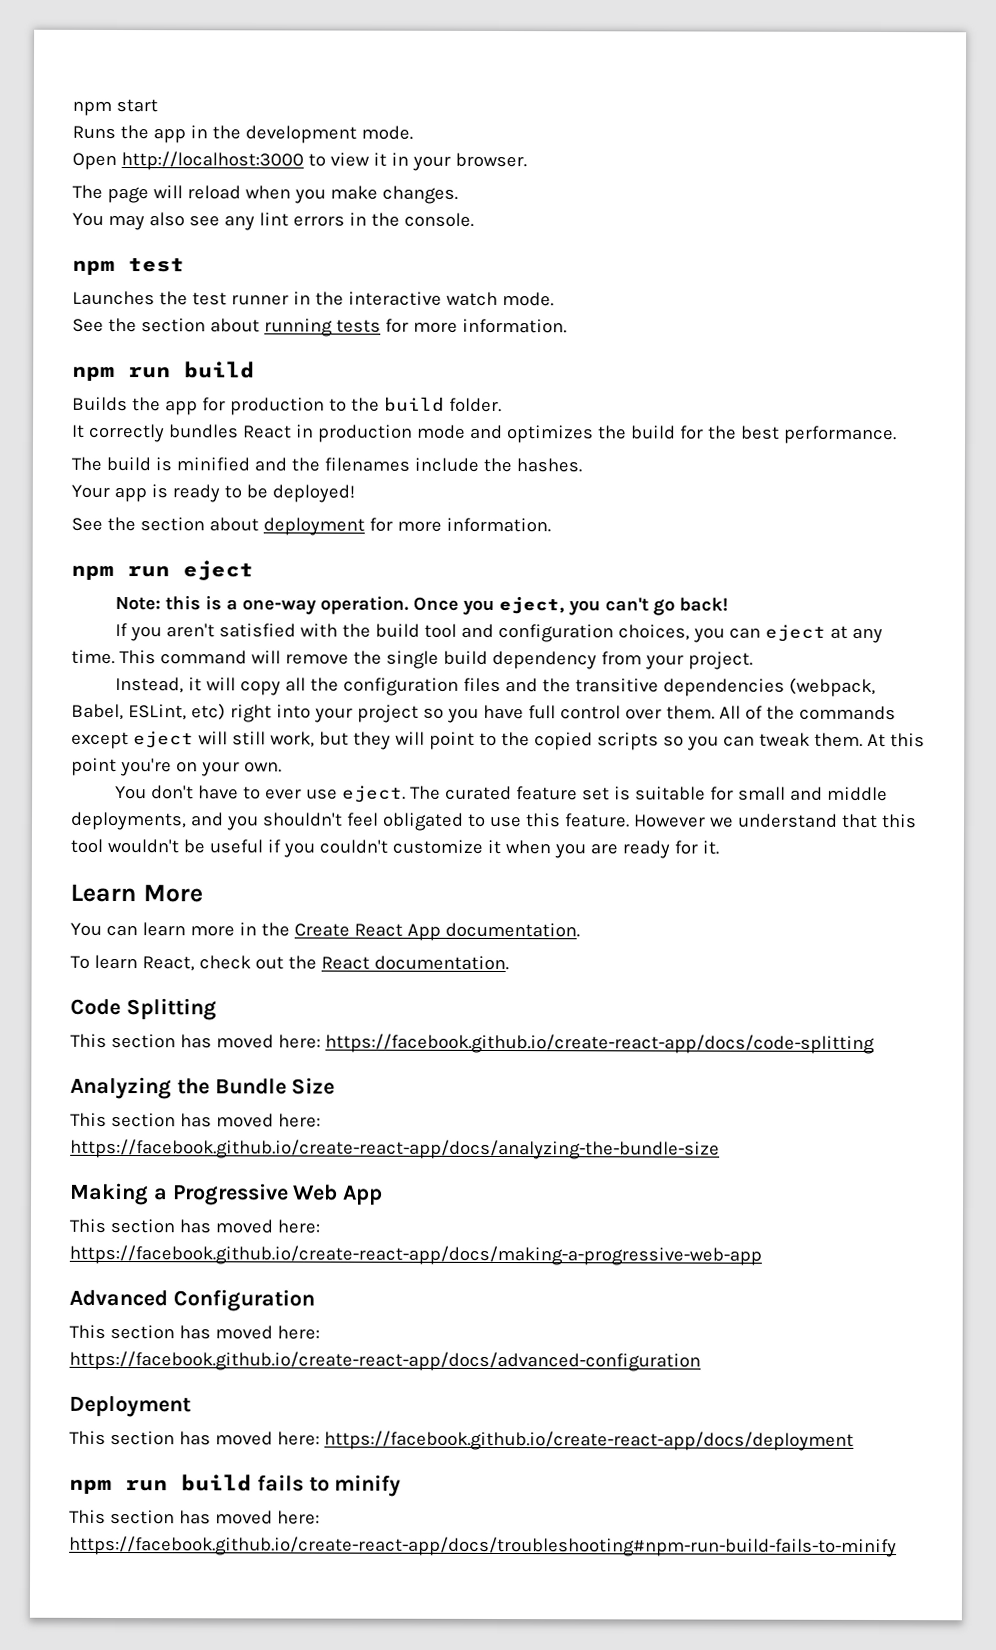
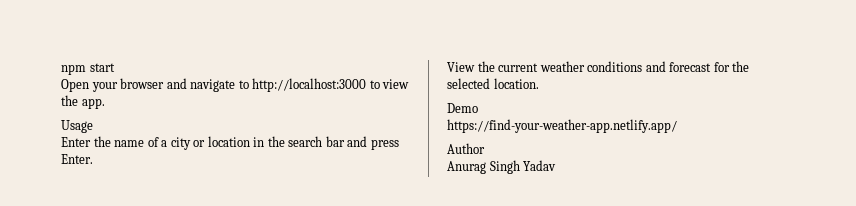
[72,125,413,144] [72,151,527,171] [72,184,458,204] [72,212,474,231] [72,258,185,275] [72,290,554,307] [72,317,567,337] [72,361,255,381] [72,396,502,416] [72,423,897,445] [71,456,582,473] [71,484,355,503] [71,516,551,536] [71,560,254,581] [114,595,728,616] [114,622,883,644] [71,649,753,670] [114,676,876,697] [71,703,896,723] [71,731,925,751] [71,757,282,777] [114,785,888,803] [70,811,917,831] [70,838,719,859] [70,883,203,903] [70,922,580,941] [70,954,509,972] [70,998,217,1021] [70,1033,875,1054] [70,1076,336,1100] [70,1112,321,1128] [70,1138,720,1160] [70,1182,384,1206] [69,1218,320,1234] [69,1244,762,1266] [69,1289,315,1312] [69,1324,320,1340] [69,1350,701,1372] [69,1395,191,1418] [69,1430,854,1451] [69,1474,402,1497] [69,1509,320,1525] [69,1535,897,1558] Runs the app in the development mode. // Open http://localhost:3000 to view it in your browser. // The page will reload when you make changes. // You may also see any lint errors in the console. // npm test // Launches the test runner in the interactive watch mode. // See the section about running tests for more information. // npm run build // Builds the app for production to the build folder. // It correctly bundles React in production mode and optimizes the build for the best performance. // The build is minified and the filenames include the hashes. // Your app is ready to be deployed! // See the section about deployment for more information. // npm run eject // Note: this is a one-way operation. Once you eject, you can't go back! // If you aren't satisfied with the build tool and configuration choices, you can eject at any time. This command will remove the single build dependency from your project. // Instead, it will copy all the configuration files and the transitive dependencies (webpack, Babel, ESLint, etc) right into your project so you have full control over them. All of the commands except eject will still work, but they will point to the copied scripts so you can tweak them. At this point you're on your own. // You don't have to ever use eject. The curated feature set is suitable for small and middle deployments, and you shouldn't feel obligated to use this feature. However we understand that this tool wouldn't be useful if you couldn't customize it when you are ready for it. // Learn More // You can learn more in the Create React App documentation. // To learn React, check out the React documentation. // Code Splitting // This section has moved here: https://facebook.github.io/create-react-app/docs/code-splitting // Analyzing the Bundle Size // This section has moved here: https://facebook.github.io/create-react-app/docs/analyzing-the-bundle-size // Making a Progressive Web App // This section has moved here: https://facebook.github.io/create-react-app/docs/making-a-progressive-web-app // Advanced Configuration // This section has moved here: https://facebook.github.io/create-react-app/docs/advanced-configuration // Deployment // This section has moved here: https://facebook.github.io/create-react-app/docs/deployment // npm run build fails to minify // This section has moved here: https://facebook.github.io/create-react-app/docs/troubleshooting#npm-run-build-fails-to-minify -> [61,78,410,92] [61,95,105,109] [61,120,93,133] [61,136,399,150] [61,154,93,164] [447,61,750,72] [447,78,539,89] [447,103,478,113] [447,119,677,133] [447,143,485,154] [447,160,557,174] Open your browser and navigate to http://localhost:3000 to view the app. // Usage // Enter the name of a city or location in the search bar and press Enter. // View the current weather conditions and forecast for the selected location. // Demo // https://find-your-weather-app.netlify.app/ // Author // Anurag Singh Yadav

